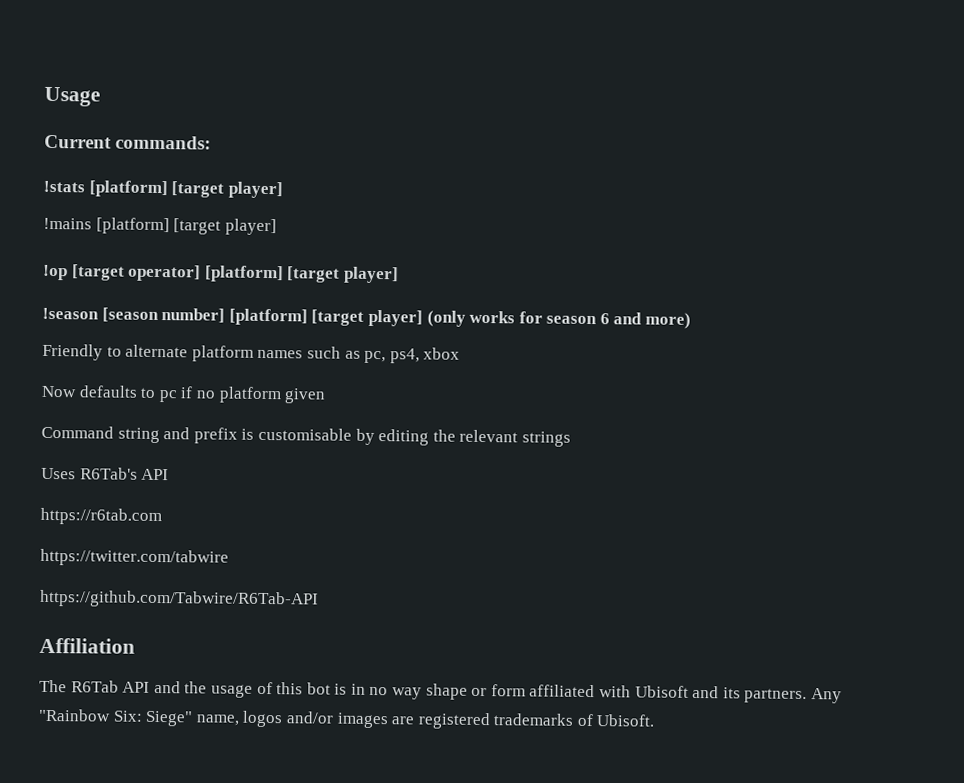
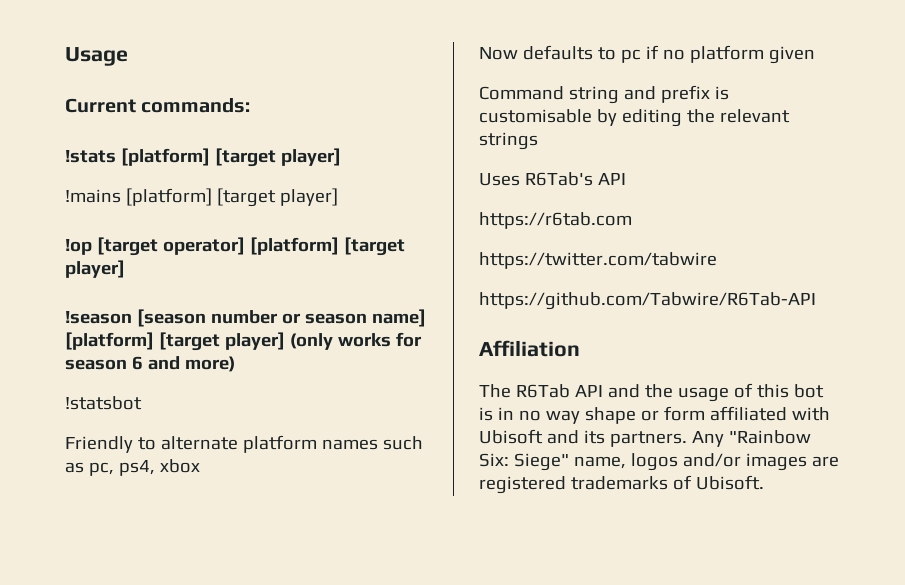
[161,308,226,323] number] -> [210,309,426,327] number or season name]
(692, 320) none -> [65,396,142,410] // !statsbot

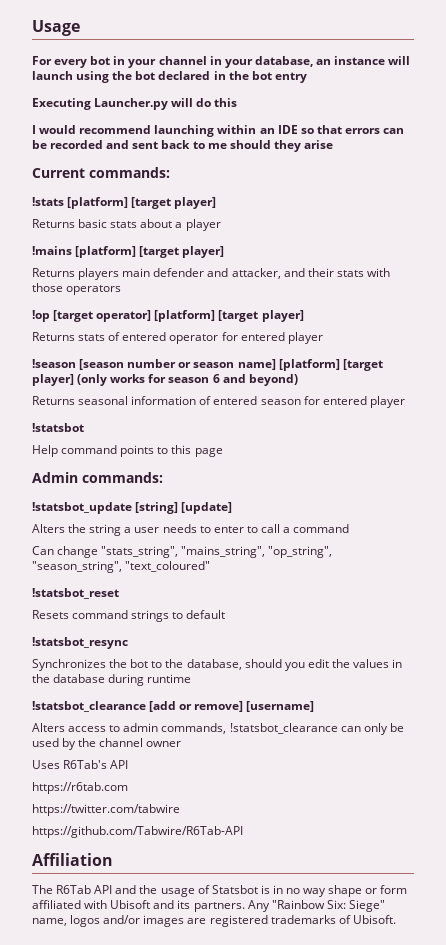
(128, 56) none -> [32,56,411,68] [32,71,307,83] [32,98,238,110] [32,125,405,137] [32,140,333,152] // For every bot in your channel in your database, an instance will launch using the bot declared in the bot entry // Executing Launcher.py will do this // I would recommend launching within an IDE so that errors can be recorded and sent back to me should they arise
[65,188,338,207] !mains [platform] [target player] -> [32,219,221,231] [32,246,225,258] [32,268,390,280] [32,283,122,295] Returns basic stats about a player // !mains [platform] [target player] // Returns players main defender and attacker, and their stats with those operators
(125, 269) none -> [32,332,323,344] // Returns stats of entered operator for entered player
[184,356,235,372] [65,396,142,410] [65,435,423,453] [65,459,200,476] [479,45,815,64] [479,85,729,104] [479,109,790,127] [479,132,538,150] more) // !statsbot // Friendly to alternate platform names such as pc, ps4, xbox // Now defaults to pc if no platform given // Command string and prefix is customisable by editing the relevant strings -> [248,374,298,386] [32,396,405,408] [32,423,84,432] [32,445,223,457] [32,472,163,483] [32,502,233,514] [32,524,350,536] [32,546,333,558] [32,561,211,573] [32,588,119,599] [32,610,226,622] [32,637,128,649] [32,659,403,671] [32,674,192,686] [32,701,315,712] [32,723,404,735] [32,738,182,750] beyond) // Returns seasonal information of entered season for entered player // !statsbot // Help command points to this page // Admin commands: // !statsbot_update [string] [update] // Alters the string a user needs to enter to call a command // Can change "stats_string", "mains_string", "op_string", "season_string", "text_coloured" // !statsbot_reset // Resets command strings to default // !statsbot_resync // Synchronizes the bot to the database, should you edit the values in the database during runtime // !statsbot_clearance [add or remove] [username] // Alters access to admin commands, !statsbot_clearance can only be used by the channel owner
[756,384,824,398] this bot -> [211,885,258,894] Statsbot

